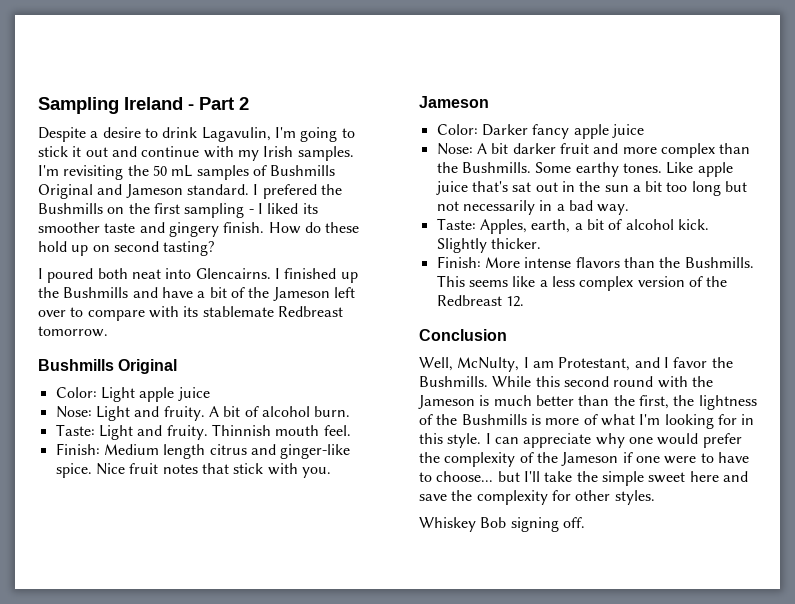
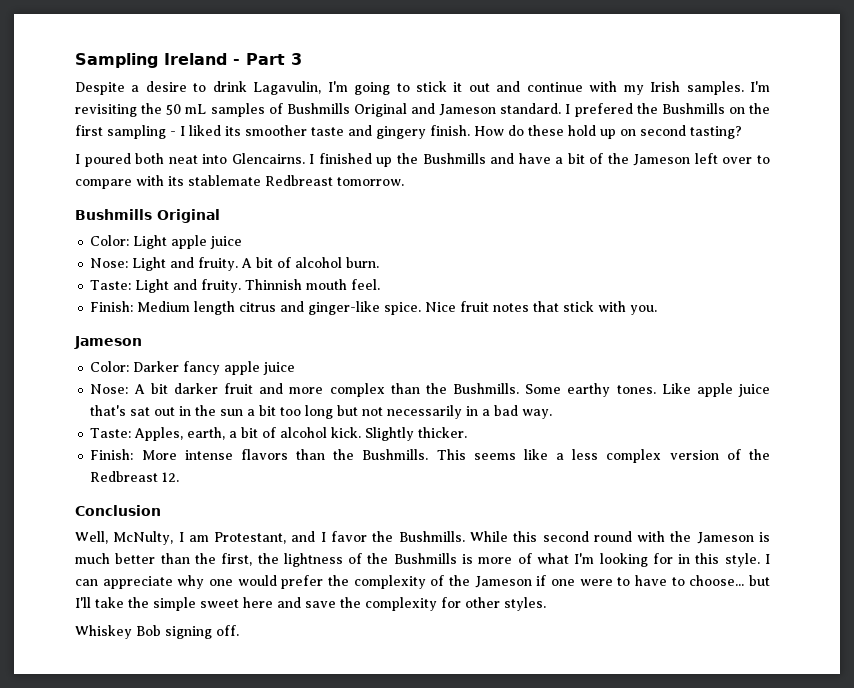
[239,97,249,110] 2 -> [291,53,302,65] 3

